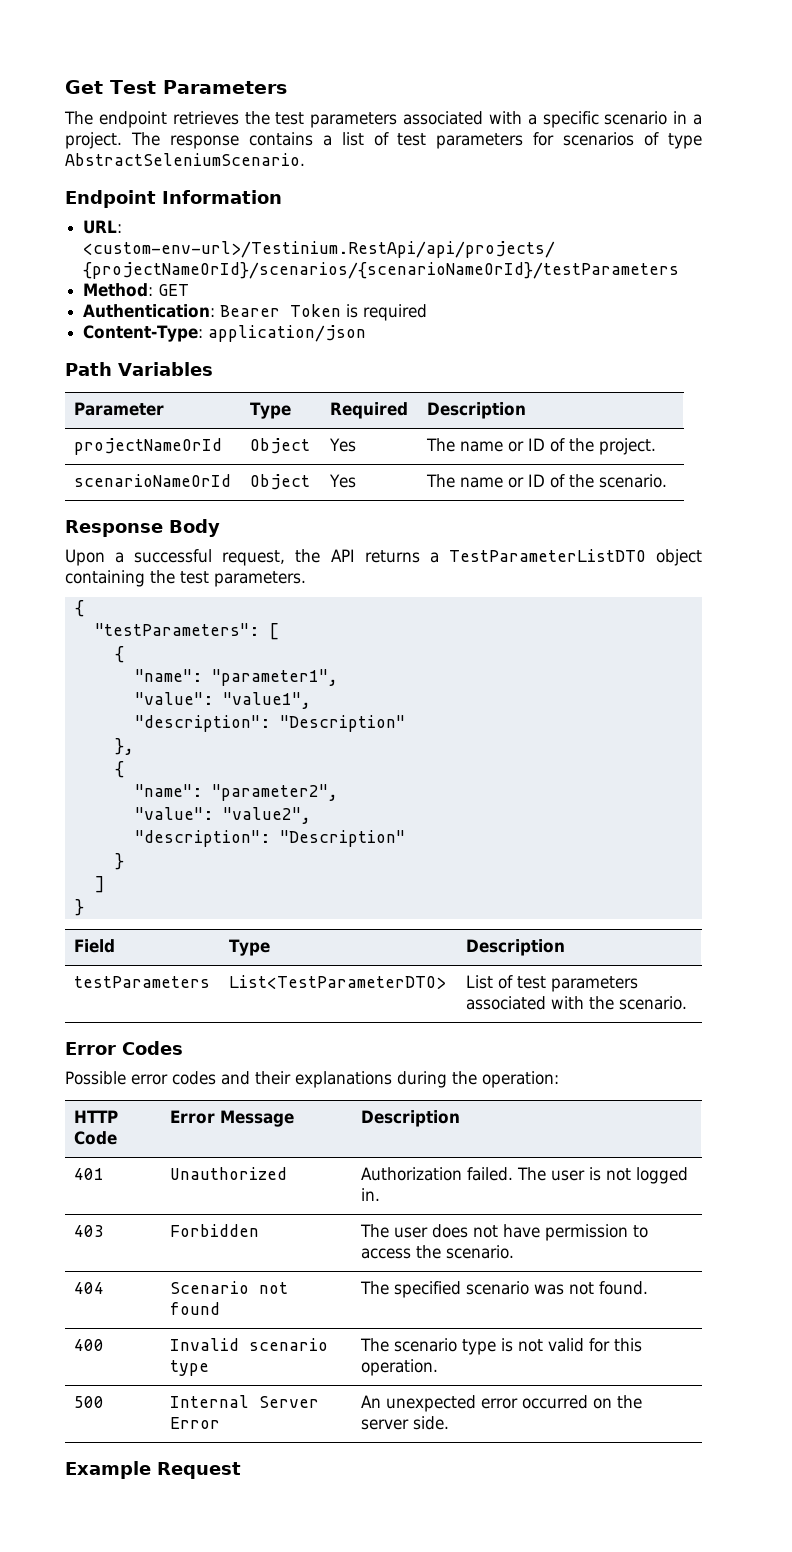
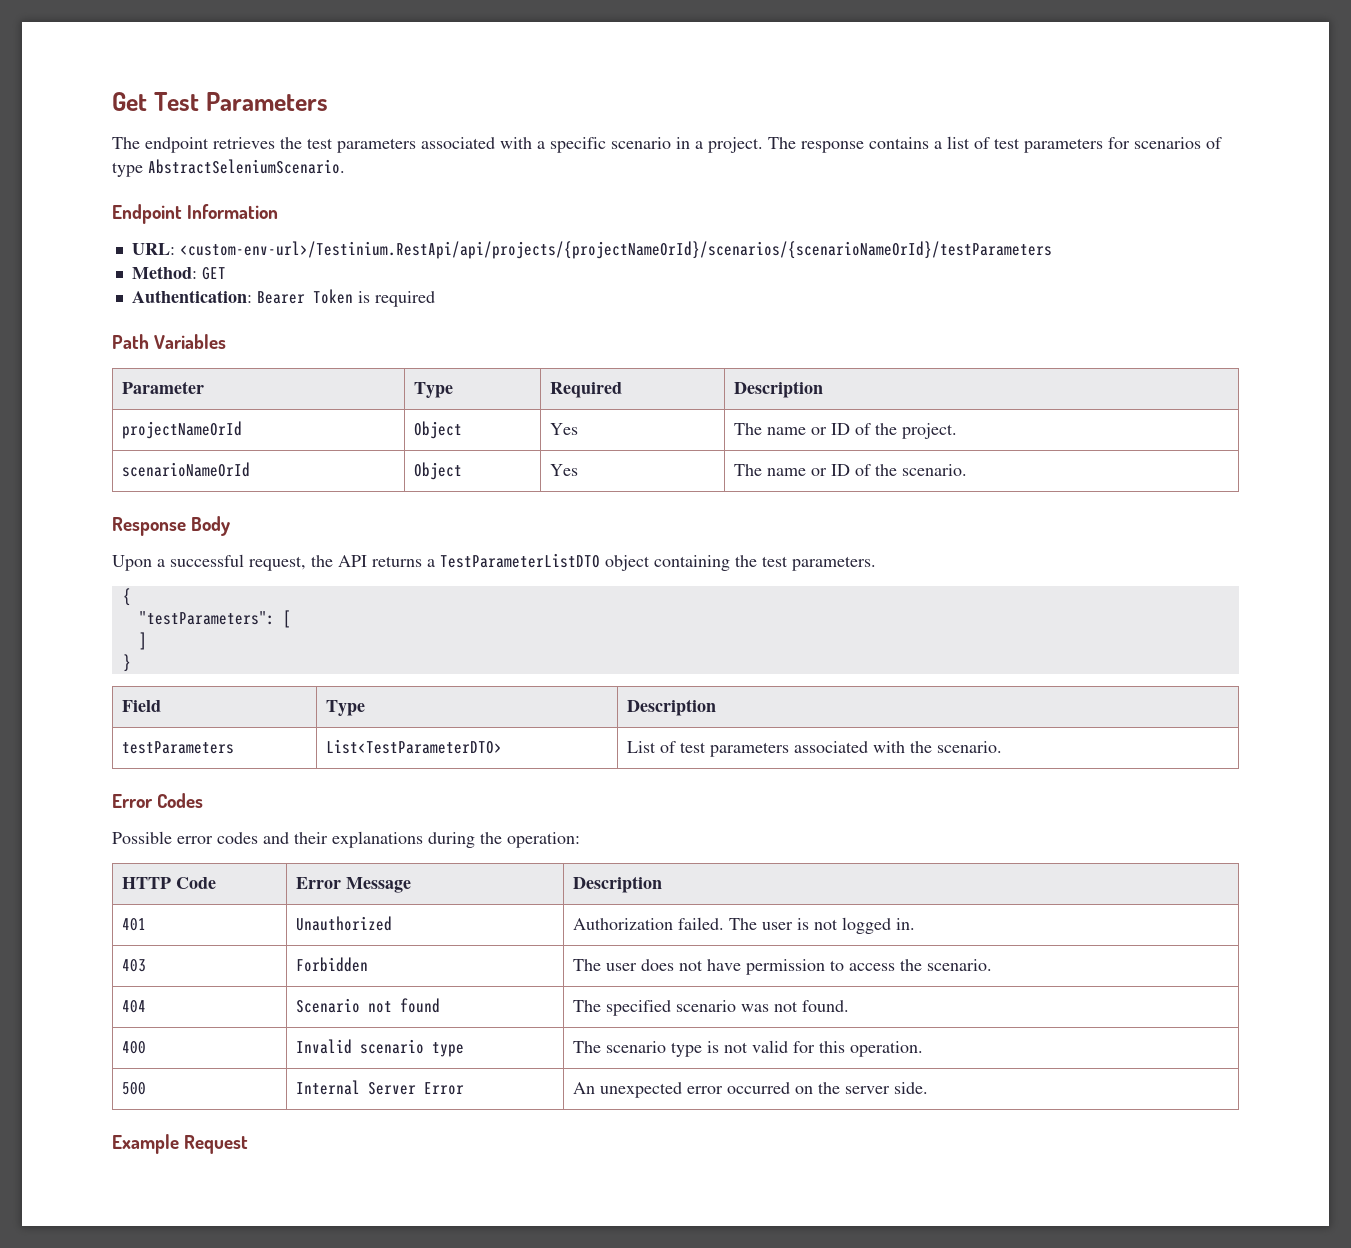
[83,325,367,342] // Content-Type: application/json -> (435, 299) none
[114,646,124,663] [134,669,338,686] [134,692,311,709] [134,715,405,732] [114,738,134,755] [114,761,124,778] [134,784,338,801] [134,807,311,824] [134,830,405,847] [114,853,124,870] // { // "name": "parameter1", // "value": "value1", // "description": "Description" // }, // { // "name": "parameter2", // "value": "value2", // "description": "Description" // } -> (291, 619) none

